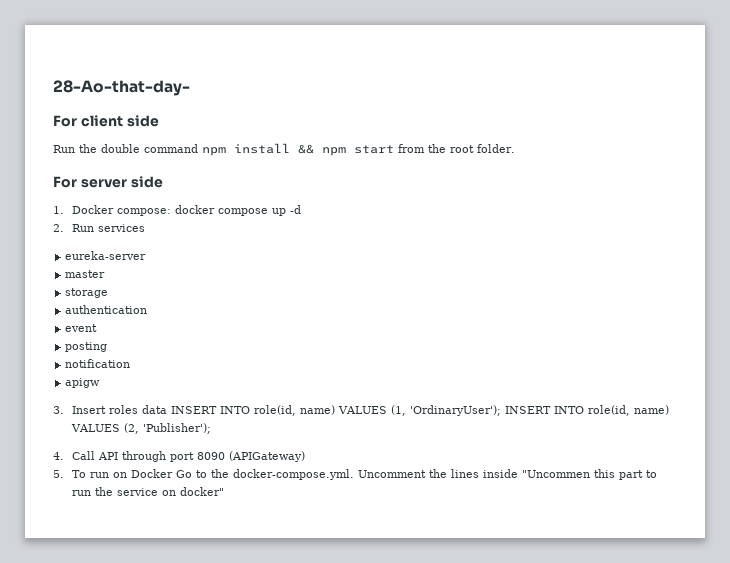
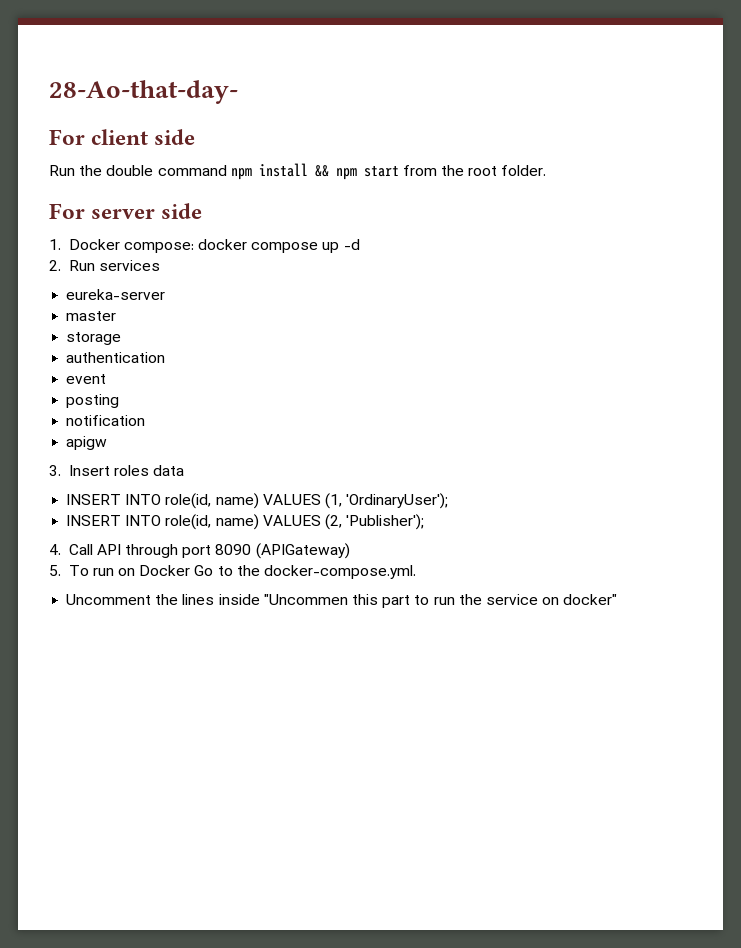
(167, 409) none -> (185, 470) //
(501, 410) none -> (449, 501) //
(354, 474) none -> (417, 572) //

